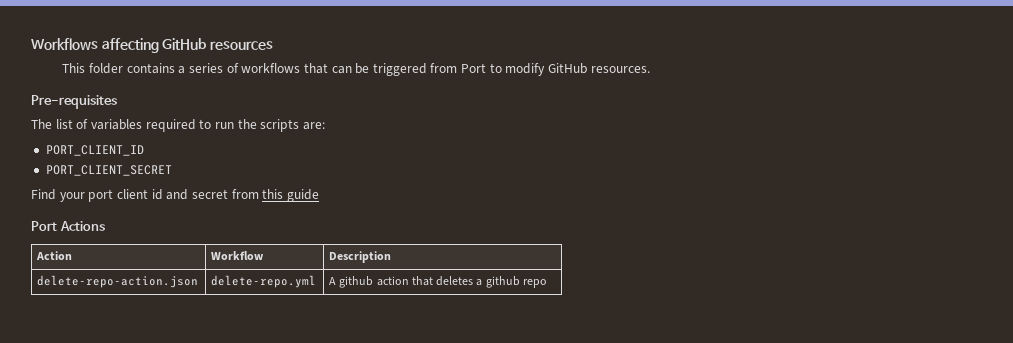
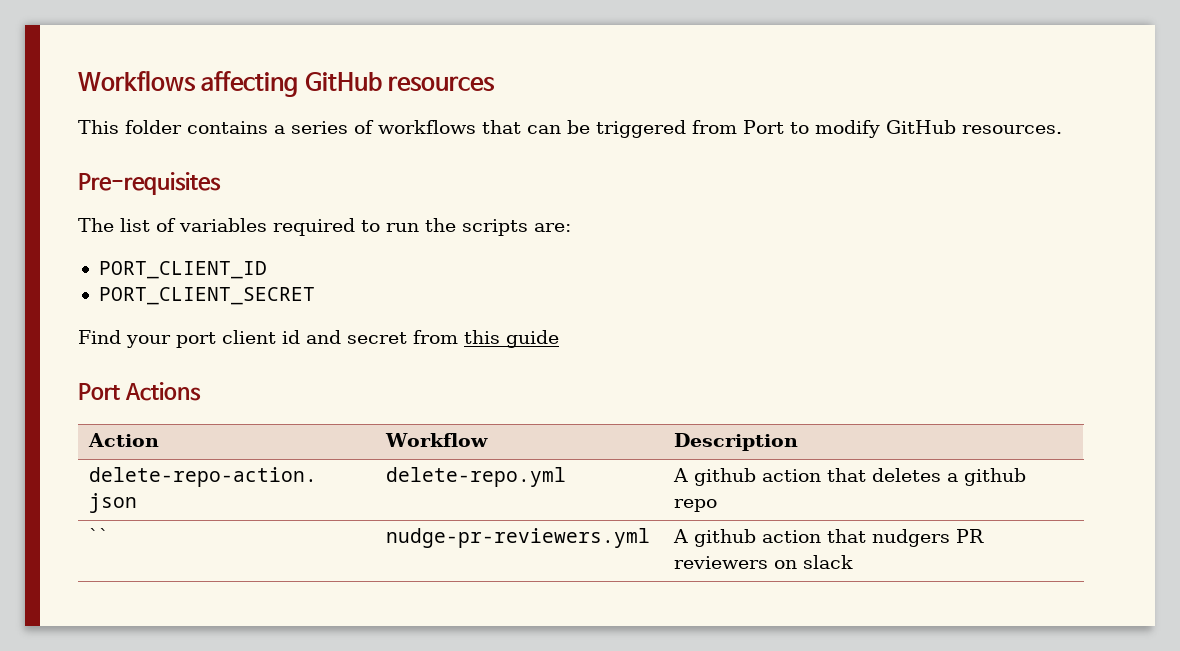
(547, 283) none -> [89,528,110,543] [386,528,651,548] [673,529,985,547] [674,555,854,569] // `` | nudge-pr-reviewers.yml | A github action that nudgers PR reviewers on slack

